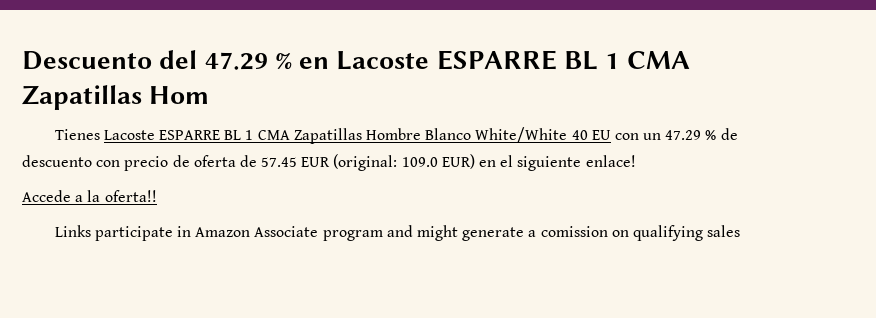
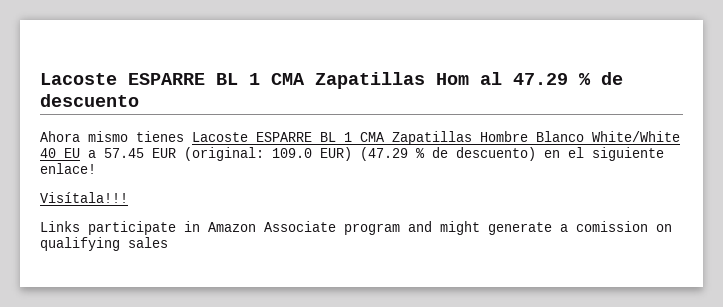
[22,50,330,70] Descuento del 47.29 % en -> (40, 79) none
[54,129,100,140] // Tienes -> [480,72,623,85] [40,94,139,107] [40,131,184,142] al 47.29 % de descuento // Ahora mismo tienes
[614,128,738,140] [22,155,257,171] con un 47.29 % de descuento con precio de oferta de -> [88,150,96,158] a
(475, 161) none -> [360,147,536,161] (47.29 % de descuento)
[22,190,157,202] Accede a la oferta!! -> [40,192,128,203] Visítala!!!

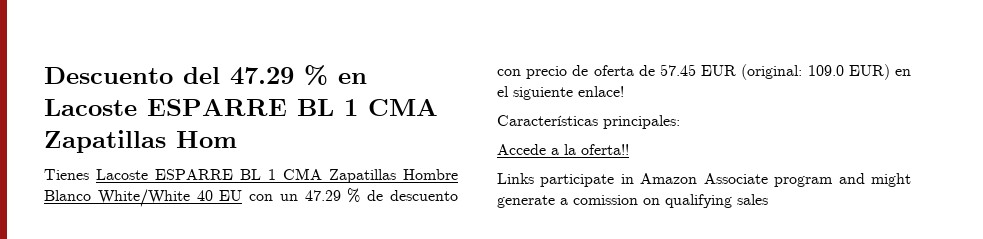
(40, 79) none -> [44,65,367,85] Descuento del 47.29 % en
[480,72,623,85] [40,94,139,107] [40,131,184,142] al 47.29 % de descuento // Ahora mismo tienes -> [44,169,89,180] // Tienes
[88,150,96,158] a -> [249,188,458,203] [497,65,655,79] con un 47.29 % de descuento con precio de oferta de
[360,147,536,161] (47.29 % de descuento) -> (890, 72) none
[40,192,128,203] Visítala!!! -> [497,115,680,129] [497,144,629,155] Características principales: // Accede a la oferta!!

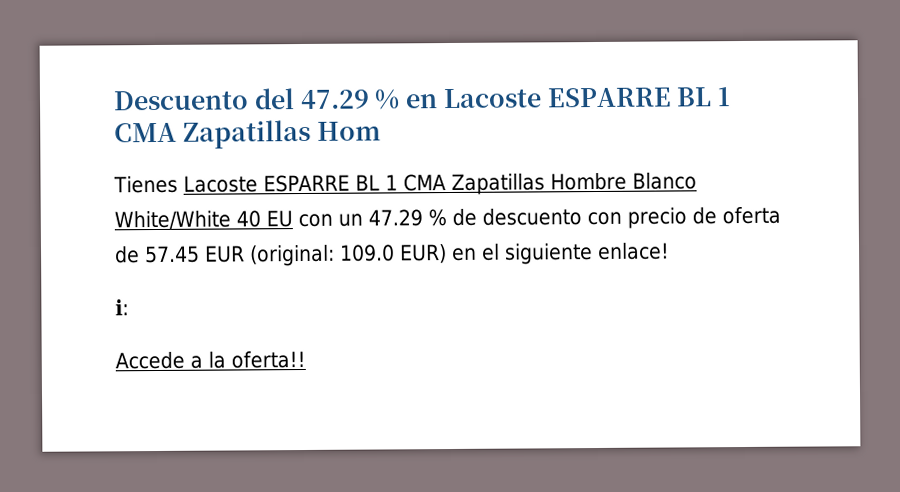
[497,115,680,129] Características principales: -> [115,299,129,316] ℹ:
[497,173,911,187] [497,194,768,208] // Links participate in Amazon Associate program and might generate a comission on qualifying sales -> (306, 359) none

